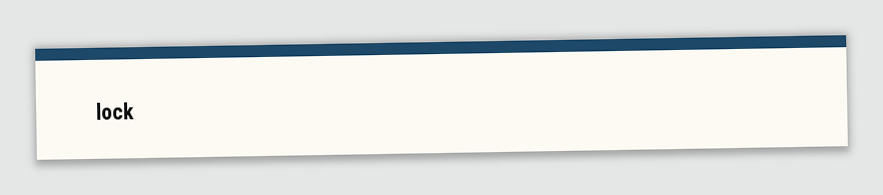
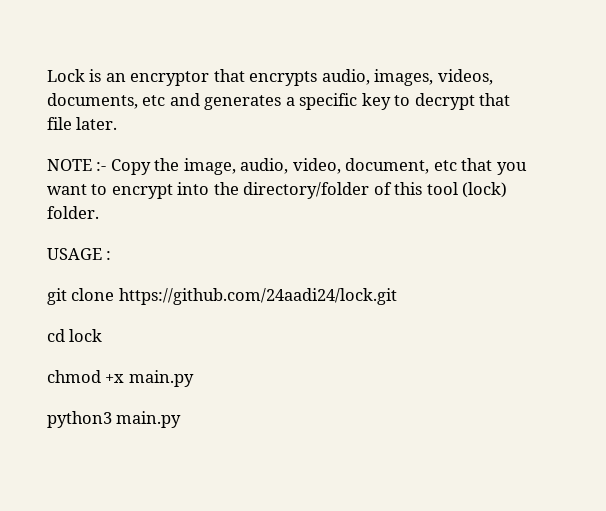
[96,102,135,120] lock -> [47,69,493,86] [47,93,511,110] [47,117,118,130] [47,158,527,175] [47,182,508,199] [47,206,99,219] [47,248,112,260] [47,288,397,305] [47,329,103,342] [47,370,194,387] [47,411,182,428] Lock is an encryptor that encrypts audio, images, videos, documents, etc and generates a specific key to decrypt that file later. // NOTE :- Copy the image, audio, video, document, etc that you want to encrypt into the directory/folder of this tool (lock) folder. // USAGE : // git clone https://github.com/24aadi24/lock.git // cd lock // chmod +x main.py // python3 main.py

